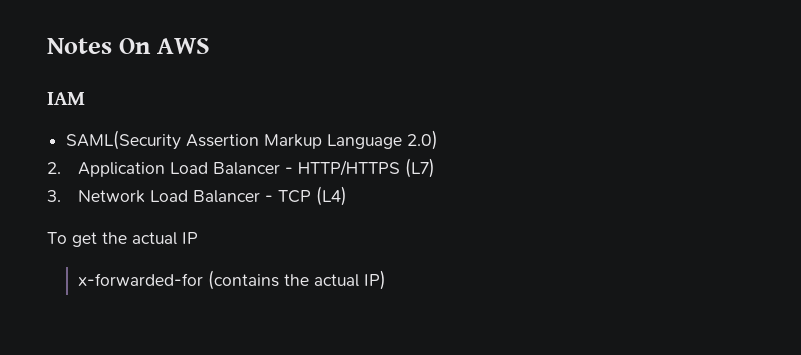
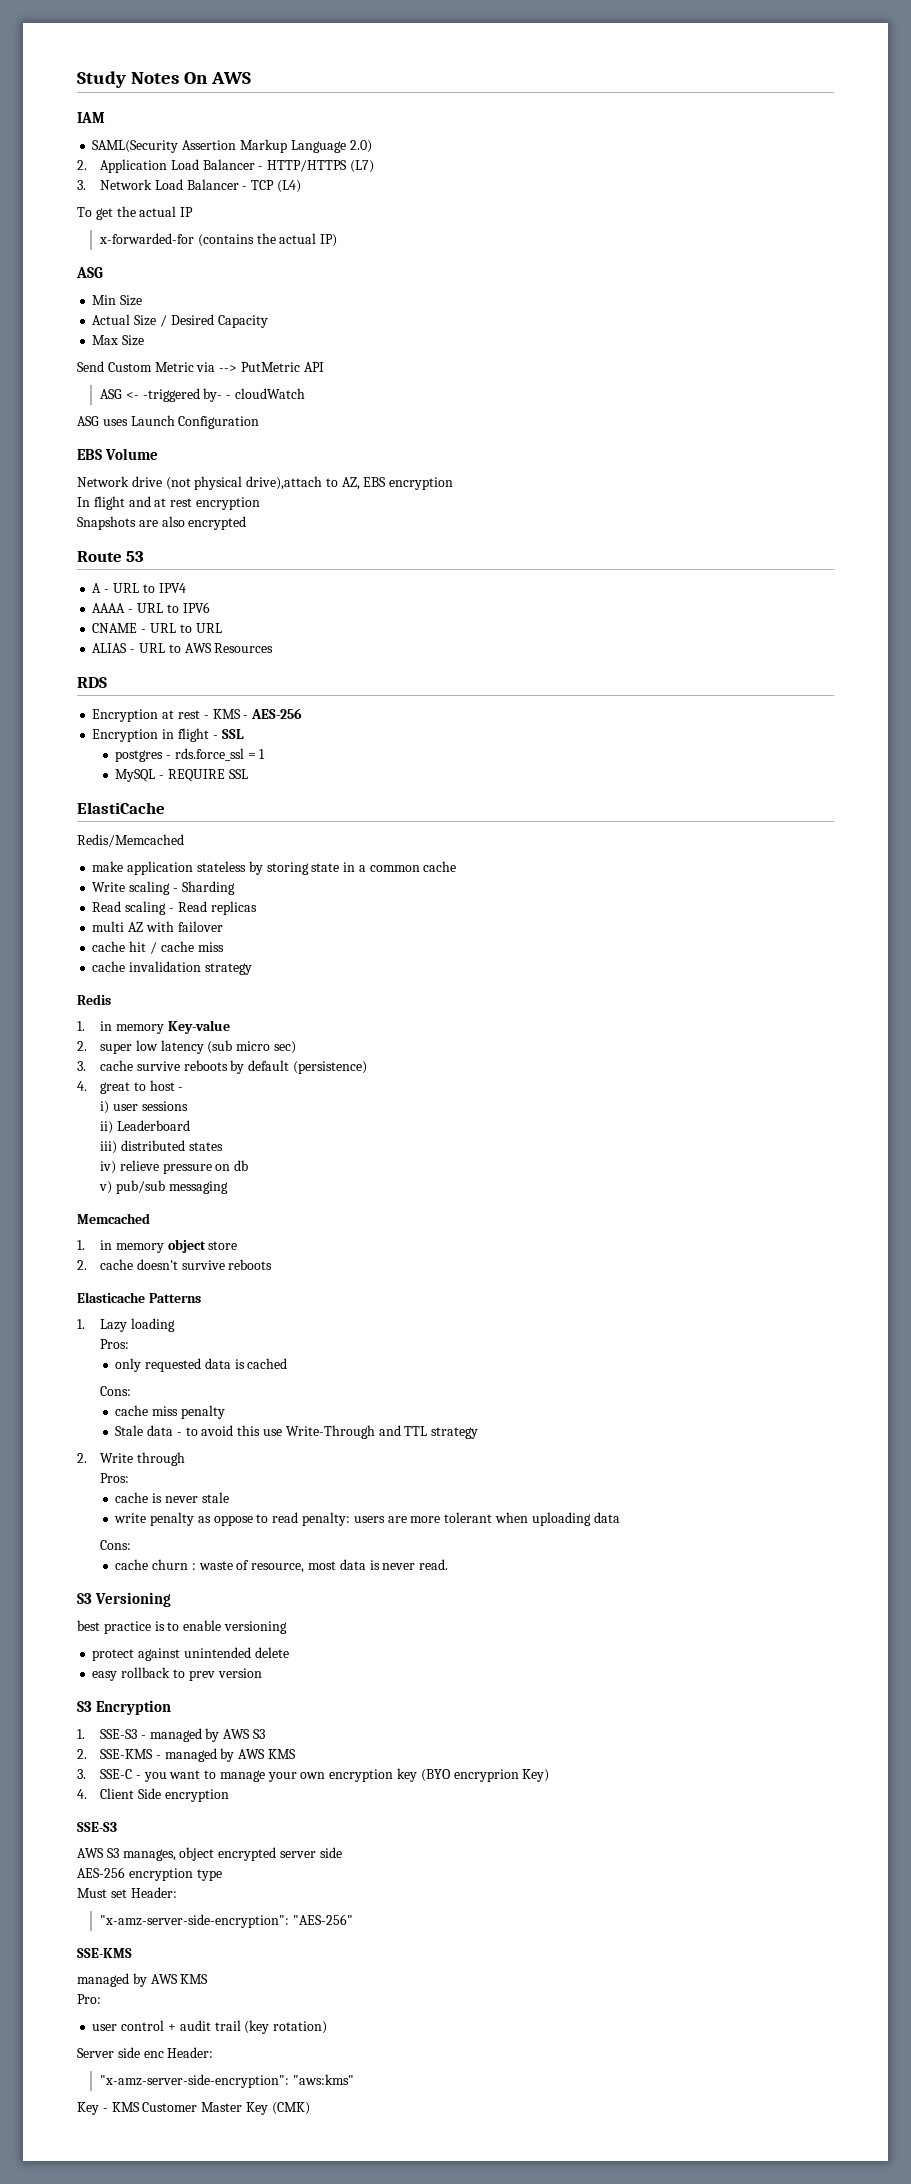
(47, 46) none -> [77,71,126,88] Study
(387, 280) none -> [76,267,103,278] [92,295,143,306] [92,314,268,328] [92,335,145,346] [77,361,324,372] [99,388,305,402] [77,415,260,429] [77,448,159,460] [77,476,454,490] [77,496,260,510] [77,516,247,530] [77,551,145,562] [92,583,186,593] [92,602,210,613] [92,623,222,633] [92,643,274,653] [77,677,107,688] [92,708,303,722] [92,728,244,742] [115,748,266,762] [115,769,248,782] [77,802,165,814] [77,834,184,847] [92,861,457,875] [92,881,235,895] [92,901,257,915] [92,921,223,932] [92,941,224,954] [92,961,252,975] [77,994,111,1005] [77,1020,230,1034] [77,1040,296,1054] [77,1060,367,1074] [77,1080,184,1094] [99,1101,188,1114] [99,1120,190,1134] [99,1140,223,1154] [99,1160,249,1174] [98,1180,228,1194] [77,1213,150,1224] [77,1239,238,1253] [77,1259,273,1270] [77,1292,201,1303] [77,1318,175,1332] [99,1339,129,1349] [115,1358,288,1372] [99,1386,131,1396] [115,1405,225,1419] [115,1425,479,1439] [77,1452,185,1466] [99,1473,129,1483] [115,1492,229,1503] [114,1512,620,1526] [99,1540,131,1550] [115,1559,449,1573] [77,1592,172,1607] [77,1620,287,1634] [92,1647,289,1661] [92,1667,262,1681] [77,1700,172,1715] [77,1728,265,1742] [77,1748,296,1762] [77,1768,550,1782] [77,1788,229,1802] [77,1822,117,1832] [77,1847,342,1861] [77,1867,222,1881] [77,1887,177,1898] [99,1914,353,1928] [77,1948,132,1958] [77,1973,209,1987] [77,1994,101,2004] [92,2020,328,2034] [77,2047,214,2058] [99,2074,354,2088] [77,2102,310,2115] // ASG // Min Size // Actual Size / Desired Capacity // Max Size // Send Custom Metric via --> PutMetric API // ASG <- -triggered by- - cloudWatch // ASG uses Launch Configuration // EBS Volume // Network drive (not physical drive),attach to AZ, EBS encryption // In flight and at rest encryption // Snapshots are also encrypted // Route 53 // A - URL to IPV4 // AAAA - URL to IPV6 // CNAME - URL to URL // ALIAS - URL to AWS Resources // RDS // Encryption at rest - KMS - AES-256 // Encryption in flight - SSL // postgres - rds.force_ssl = 1 // MySQL - REQUIRE SSL // ElastiCache // Redis/Memcached // make application stateless by storing state in a common cache // Write scaling - Sharding // Read scaling - Read replicas // multi AZ with failover // cache hit / cache miss // cache invalidation strategy // Redis // 1. in memory Key-value // 2. super low latency (sub micro sec) // 3. cache survive reboots by default (persistence) // 4. great to host - // i) user sessions // ii) Leaderboard // iii) distributed states // iv) relieve pressure on db // v) pub/sub messaging // Memcached // 1. in memory object store // 2. cache doesn't survive reboots // Elasticache Patterns // 1. Lazy loading // Pros: // only requested data is cached // Cons: // cache miss penalty // Stale data - to avoid this use Write-Through and TTL strategy // 2. Write through // Pros: // cache is never stale // write penalty as oppose to read penalty: users are more tolerant when uploading data // Cons: // cache churn : waste of resource, most data is never read. // S3 Versioning // best practice is to enable versioning // protect against unintended delete // easy rollback to prev version // S3 Encryption // 1. SSE-S3 - managed by AWS S3 // 2. SSE-KMS - managed by AWS KMS // 3. SSE-C - you want to manage your own encryption key (BYO encryprion Key) // 4. Client Side encryption // SSE-S3 // AWS S3 manages, object encrypted server side // AES-256 encryption type // Must set Header: // "x-amz-server-side-encryption": "AES-256" // SSE-KMS // managed by AWS KMS // Pro: // user control + audit trail (key rotation) // Server side enc Header: // "x-amz-server-side-encryption": "aws:kms" // Key - KMS Customer Master Key (CMK)

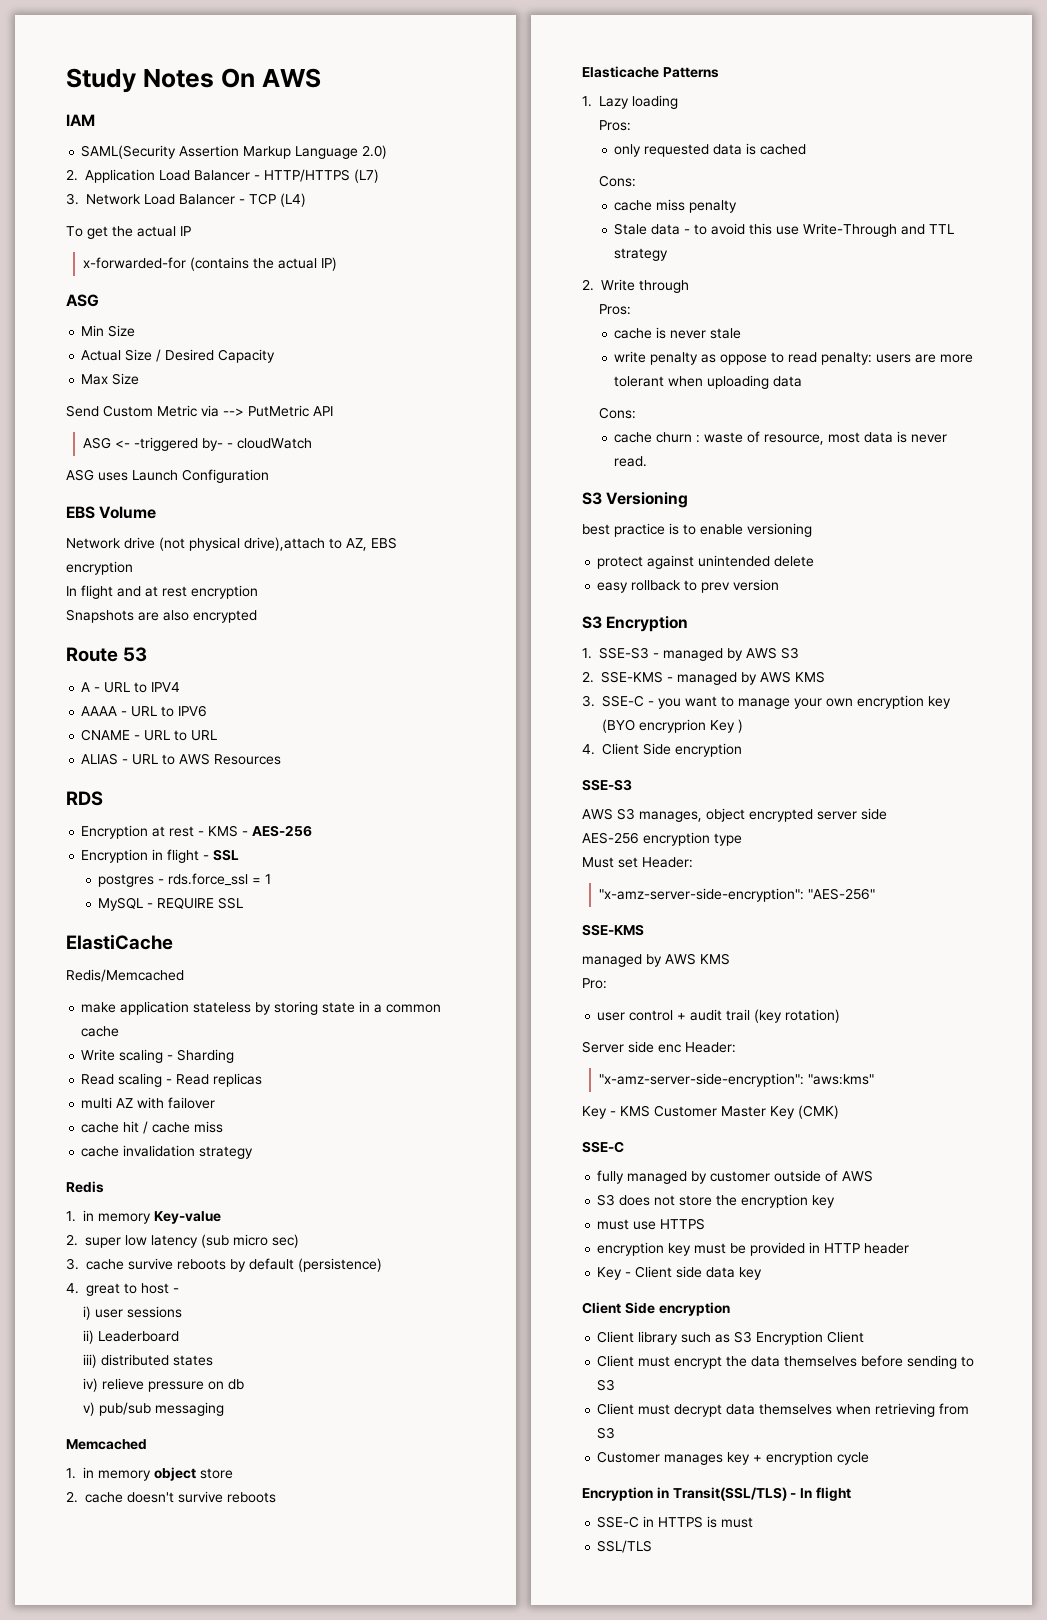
[522,1769,550,1782] Key) -> [710,719,743,733] Key )
(310, 2108) none -> [582,1141,624,1153] [597,1170,874,1184] [597,1194,836,1208] [597,1218,706,1230] [597,1242,910,1256] [597,1266,763,1280] [582,1302,730,1316] [597,1331,865,1345] [597,1355,975,1369] [597,1379,616,1391] [597,1403,970,1417] [597,1427,616,1439] [597,1451,870,1465] [582,1487,851,1501] [597,1516,754,1528] [597,1540,653,1553] // SSE-C // fully managed by customer outside of AWS // S3 does not store the encryption key // must use HTTPS // encryption key must be provided in HTTP header // Key - Client side data key // Client Side encryption // Client library such as S3 Encryption Client // Client must encrypt the data themselves before sending to S3 // Client must decrypt data themselves when retrieving from S3 // Customer manages key + encryption cycle // Encryption in Transit(SSL/TLS) - In flight // SSE-C in HTTPS is must // SSL/TLS

